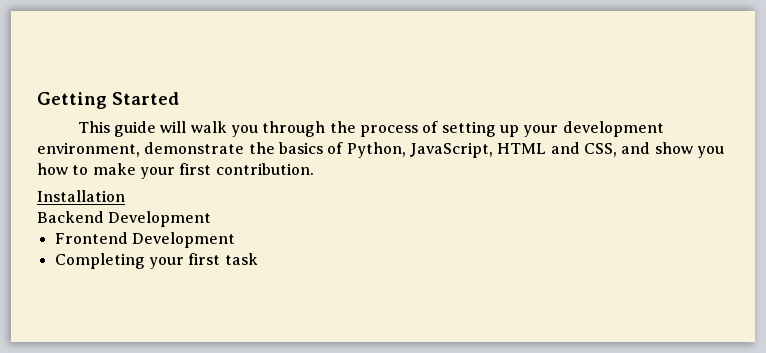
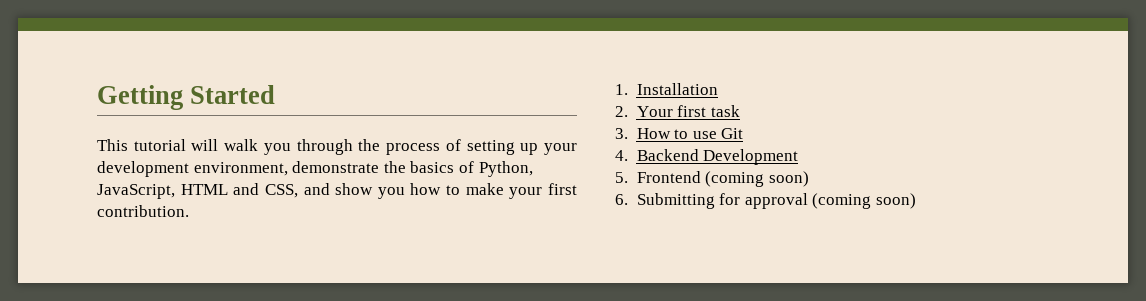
[114,121,157,137] guide -> [133,139,186,151] tutorial
(314, 169) none -> [615,84,628,95] 1.
[37,211,212,227] [54,232,235,248] [54,253,258,269] Backend Development // Frontend Development // Completing your first task -> [615,105,740,117] [615,128,744,139] [615,149,799,165] [615,171,809,187] [615,193,916,209] 2. Your first task // 3. How to use Git // 4. Backend Development // 5. Frontend (coming soon) // 6. Submitting for approval (coming soon)

